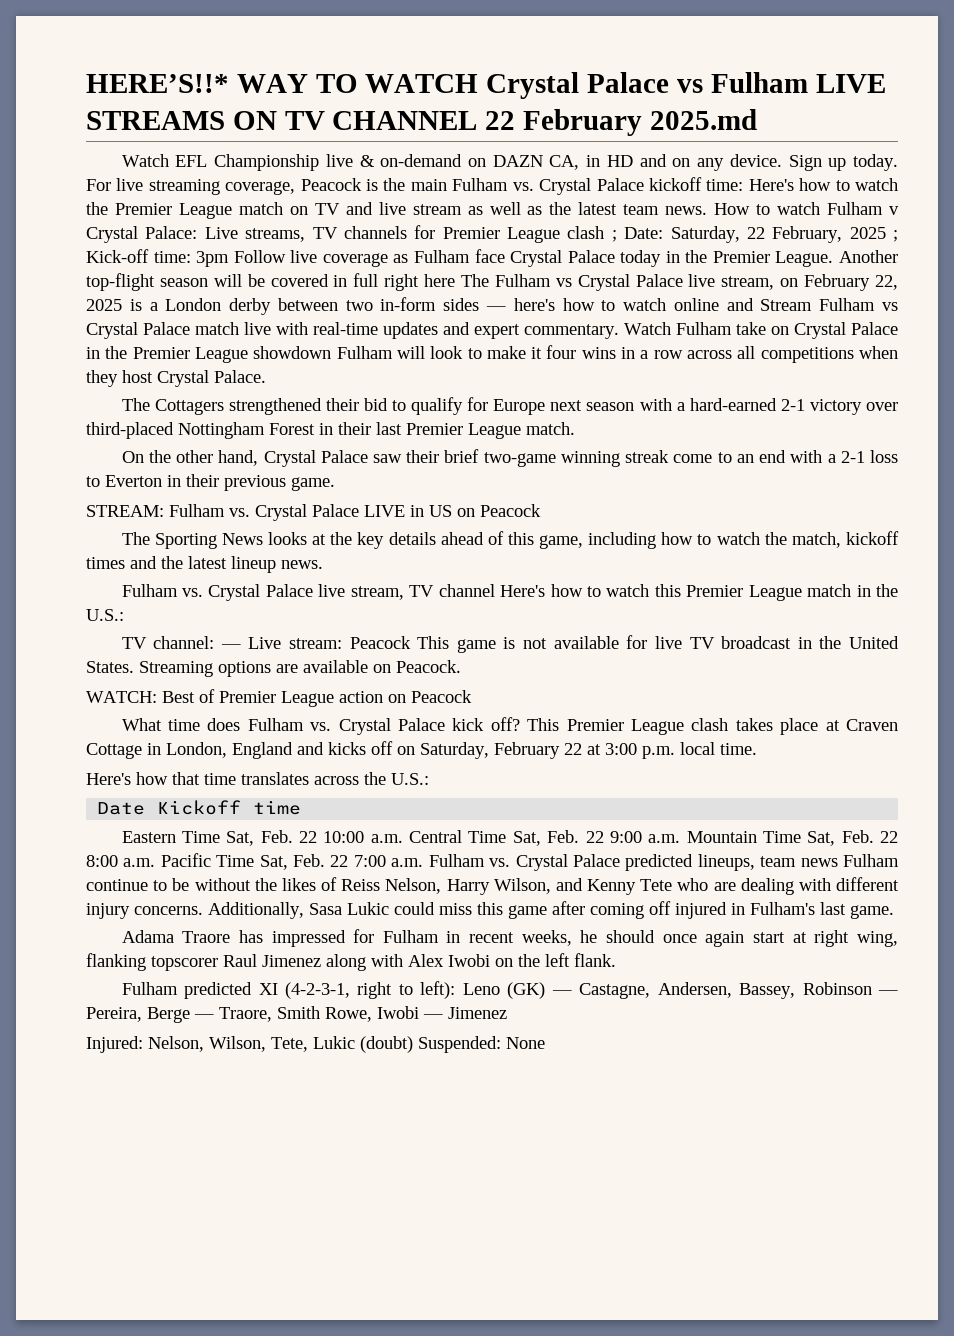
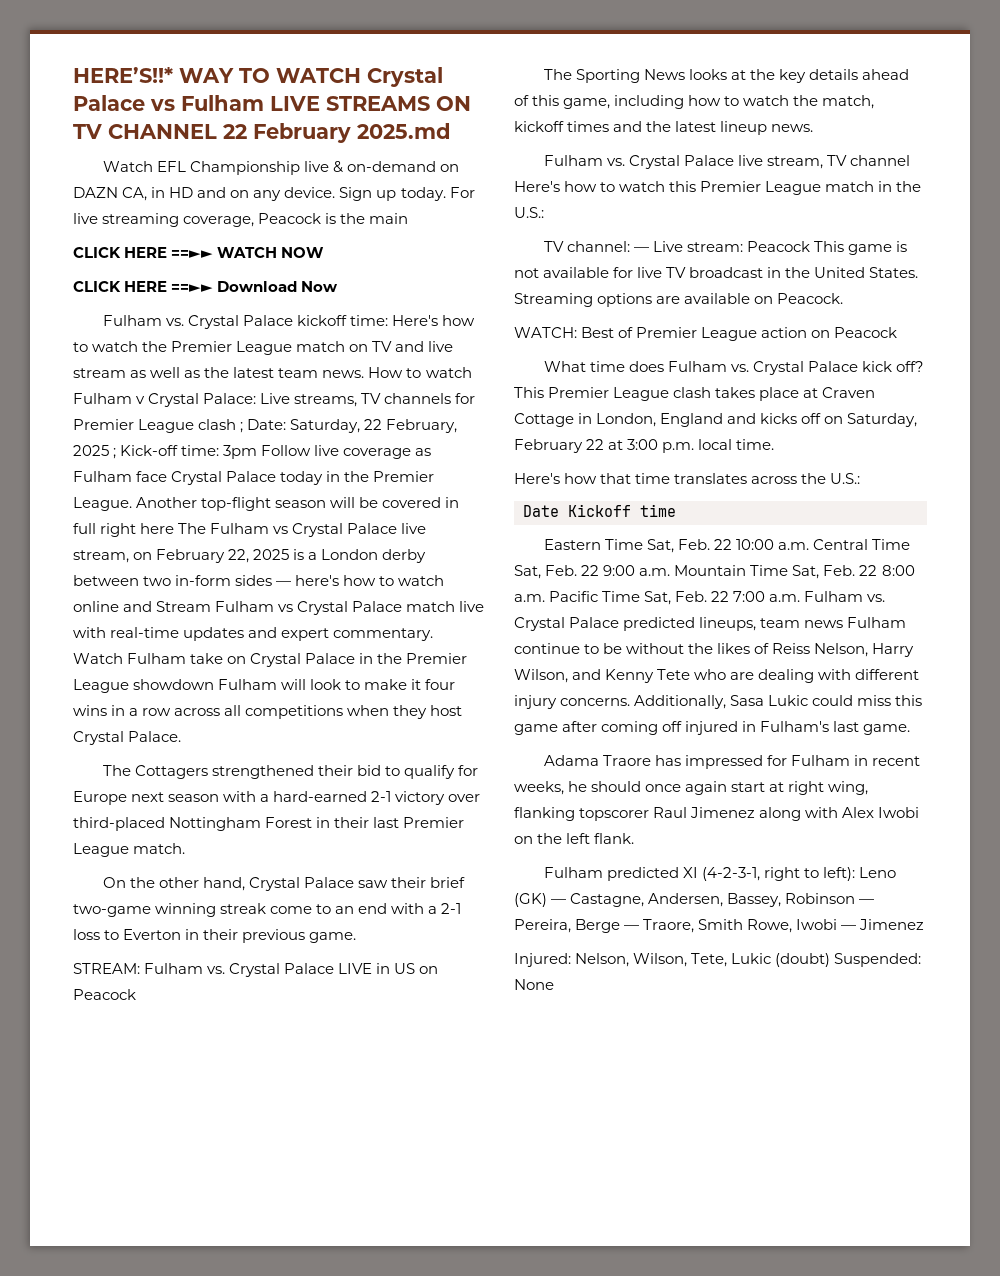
(447, 185) none -> [73,247,325,258] [73,281,339,292] // CLICK HERE ==►► WATCH NOW // CLICK HERE ==►► Download Now //

